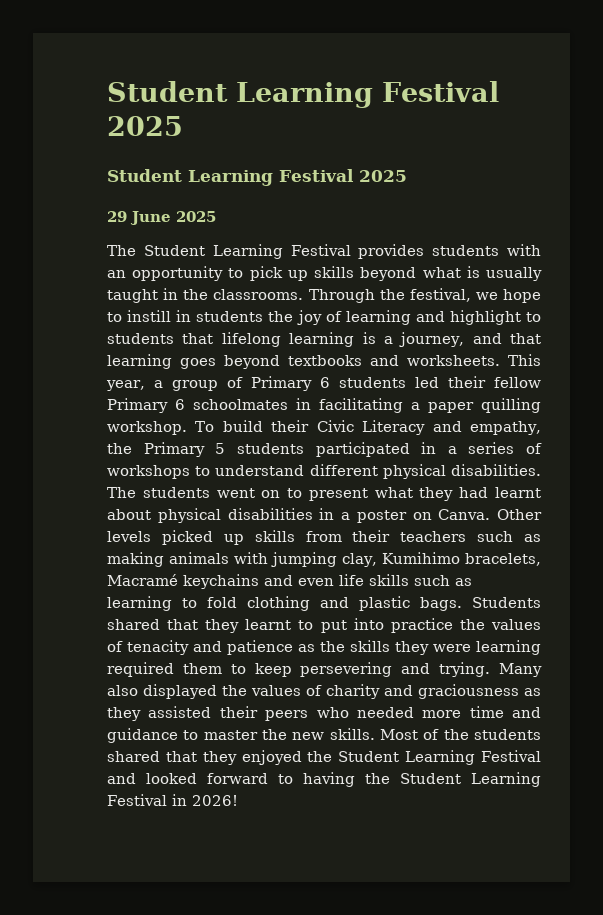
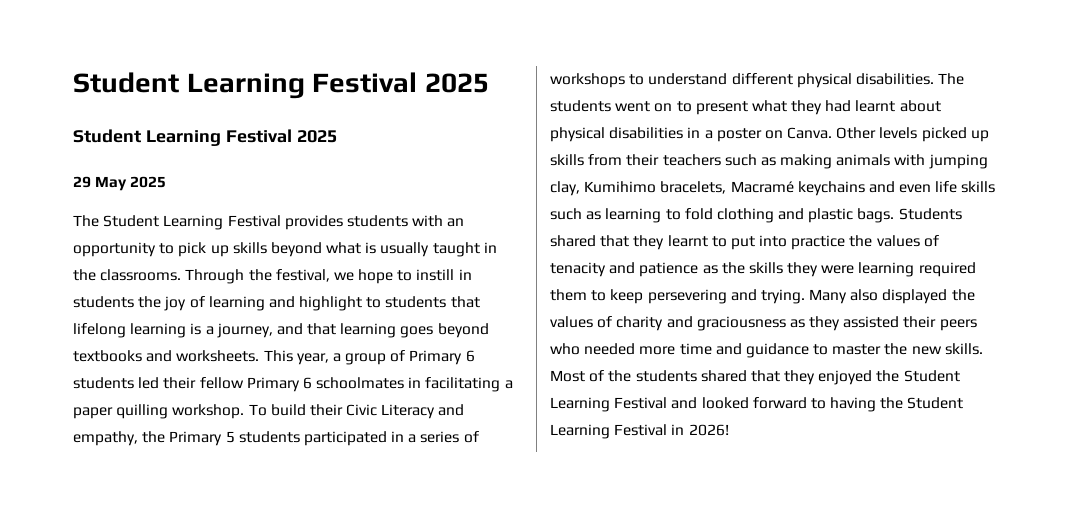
[130,211,171,225] June -> [95,176,128,191] May

